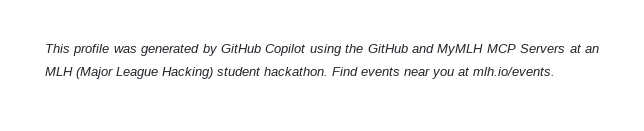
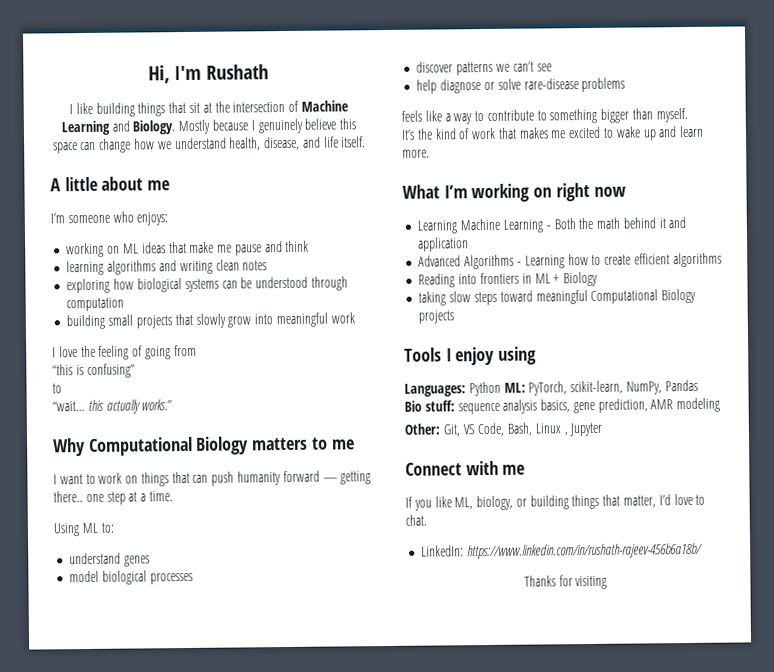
[45,44,599,56] [45,67,555,79] This profile was generated by GitHub Copilot using the GitHub and MyMLH MCP Servers at an MLH (Major League Hacking) student hackathon. Find events near you at mlh.io/events. -> [147,64,270,84] [69,100,349,117] [60,118,357,136] [52,136,367,154] [50,176,171,192] [50,211,169,226] [66,240,310,258] [66,259,268,276] [66,276,348,294] [66,297,125,312] [66,312,355,330] [52,344,197,360] [52,363,135,378] [52,383,62,394] [52,399,173,414] [53,436,355,457] [53,470,372,487] [53,491,173,505] [53,522,114,537] [69,552,151,567] [69,570,193,585] [416,61,552,76] [416,77,626,94] [401,107,688,125] [401,125,705,141] [402,149,430,158] [402,182,626,203] [417,217,687,234] [418,237,470,252] [418,252,722,270] [418,271,599,288] [418,288,697,306] [418,310,455,324] [404,346,538,366] [404,379,698,397] [404,397,721,415] [404,422,604,437] [405,460,526,476] [405,493,706,511] [405,514,427,526] [421,542,704,560] [523,575,608,590] Hi, I'm Rushath // I like building things that sit at the intersection of Machine Learning and Biology. Mostly because I genuinely believe this space can change how we understand health, disease, and life itself. // A little about me // I’m someone who enjoys: // working on ML ideas that make me pause and think // learning algorithms and writing clean notes // exploring how biological systems can be understood through computation // building small projects that slowly grow into meaningful work // I love the feeling of going from // “this is confusing” // to // “wait… this actually works.” // Why Computational Biology matters to me // I want to work on things that can push humanity forward — getting there.. one step at a time. // Using ML to: // understand genes // model biological processes // discover patterns we can’t see // help diagnose or solve rare-disease problems // feels like a way to contribute to something bigger than myself. // It’s the kind of work that makes me excited to wake up and learn more. // What I’m working on right now // Learning Machine Learning - Both the math behind it and application // Advanced Algorithms - Learning how to create efficient algorithms // Reading into frontiers in ML + Biology // taking slow steps toward meaningful Computational Biology projects // Tools I enjoy using // Languages: Python ML: PyTorch, scikit-learn, NumPy, Pandas // Bio stuff: sequence analysis basics, gene prediction, AMR modeling // Other: Git, VS Code, Bash, Linux , Jupyter // Connect with me // If you like ML, biology, or building things that matter, I’d love to chat. // LinkedIn: https://www.linkedin.com/in/rushath-rajeev-456b6a18b/ // Thanks for visiting

